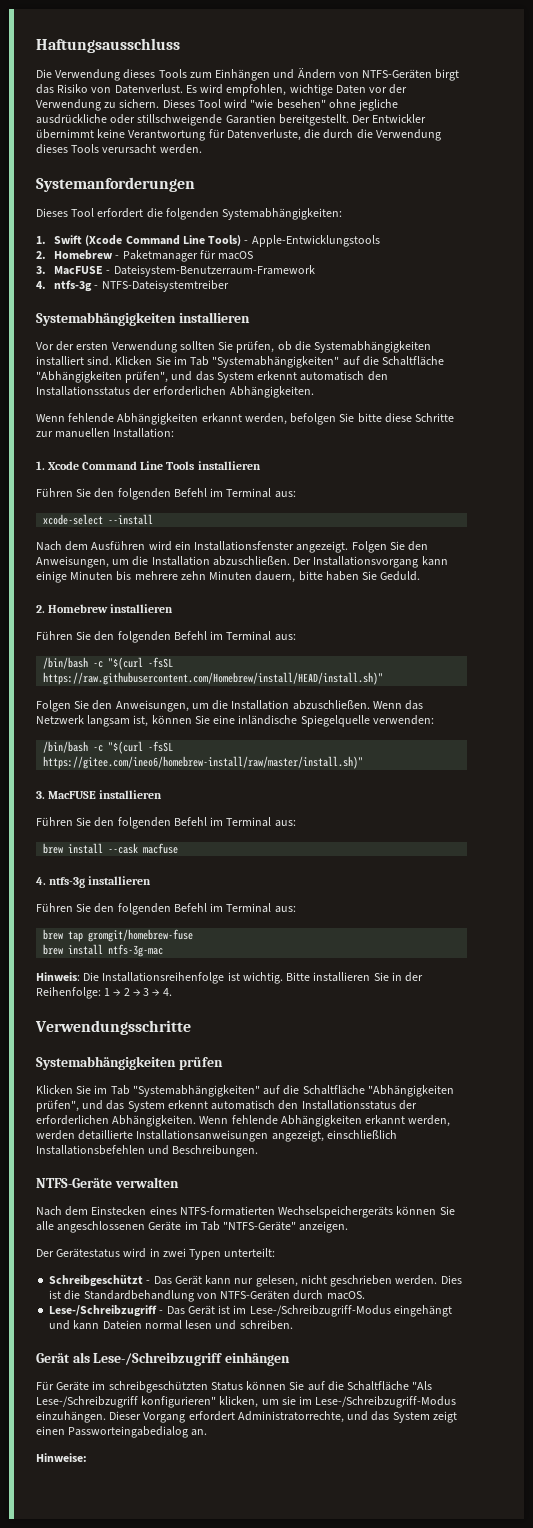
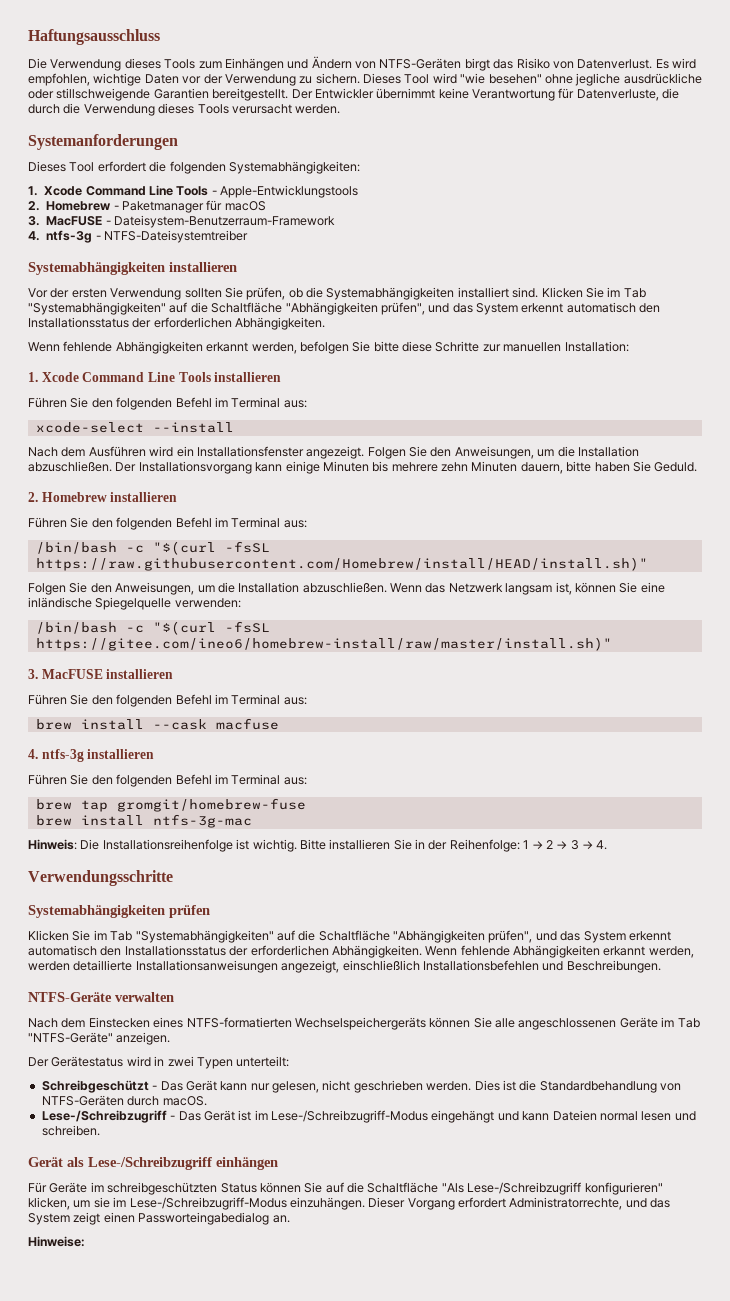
[54,235,242,246] Swift (Xcode Command Line Tools) -> [44,185,209,196] Xcode Command Line Tools

